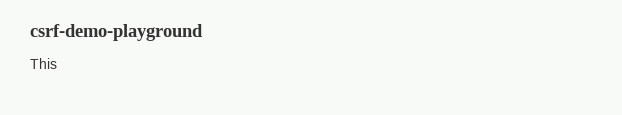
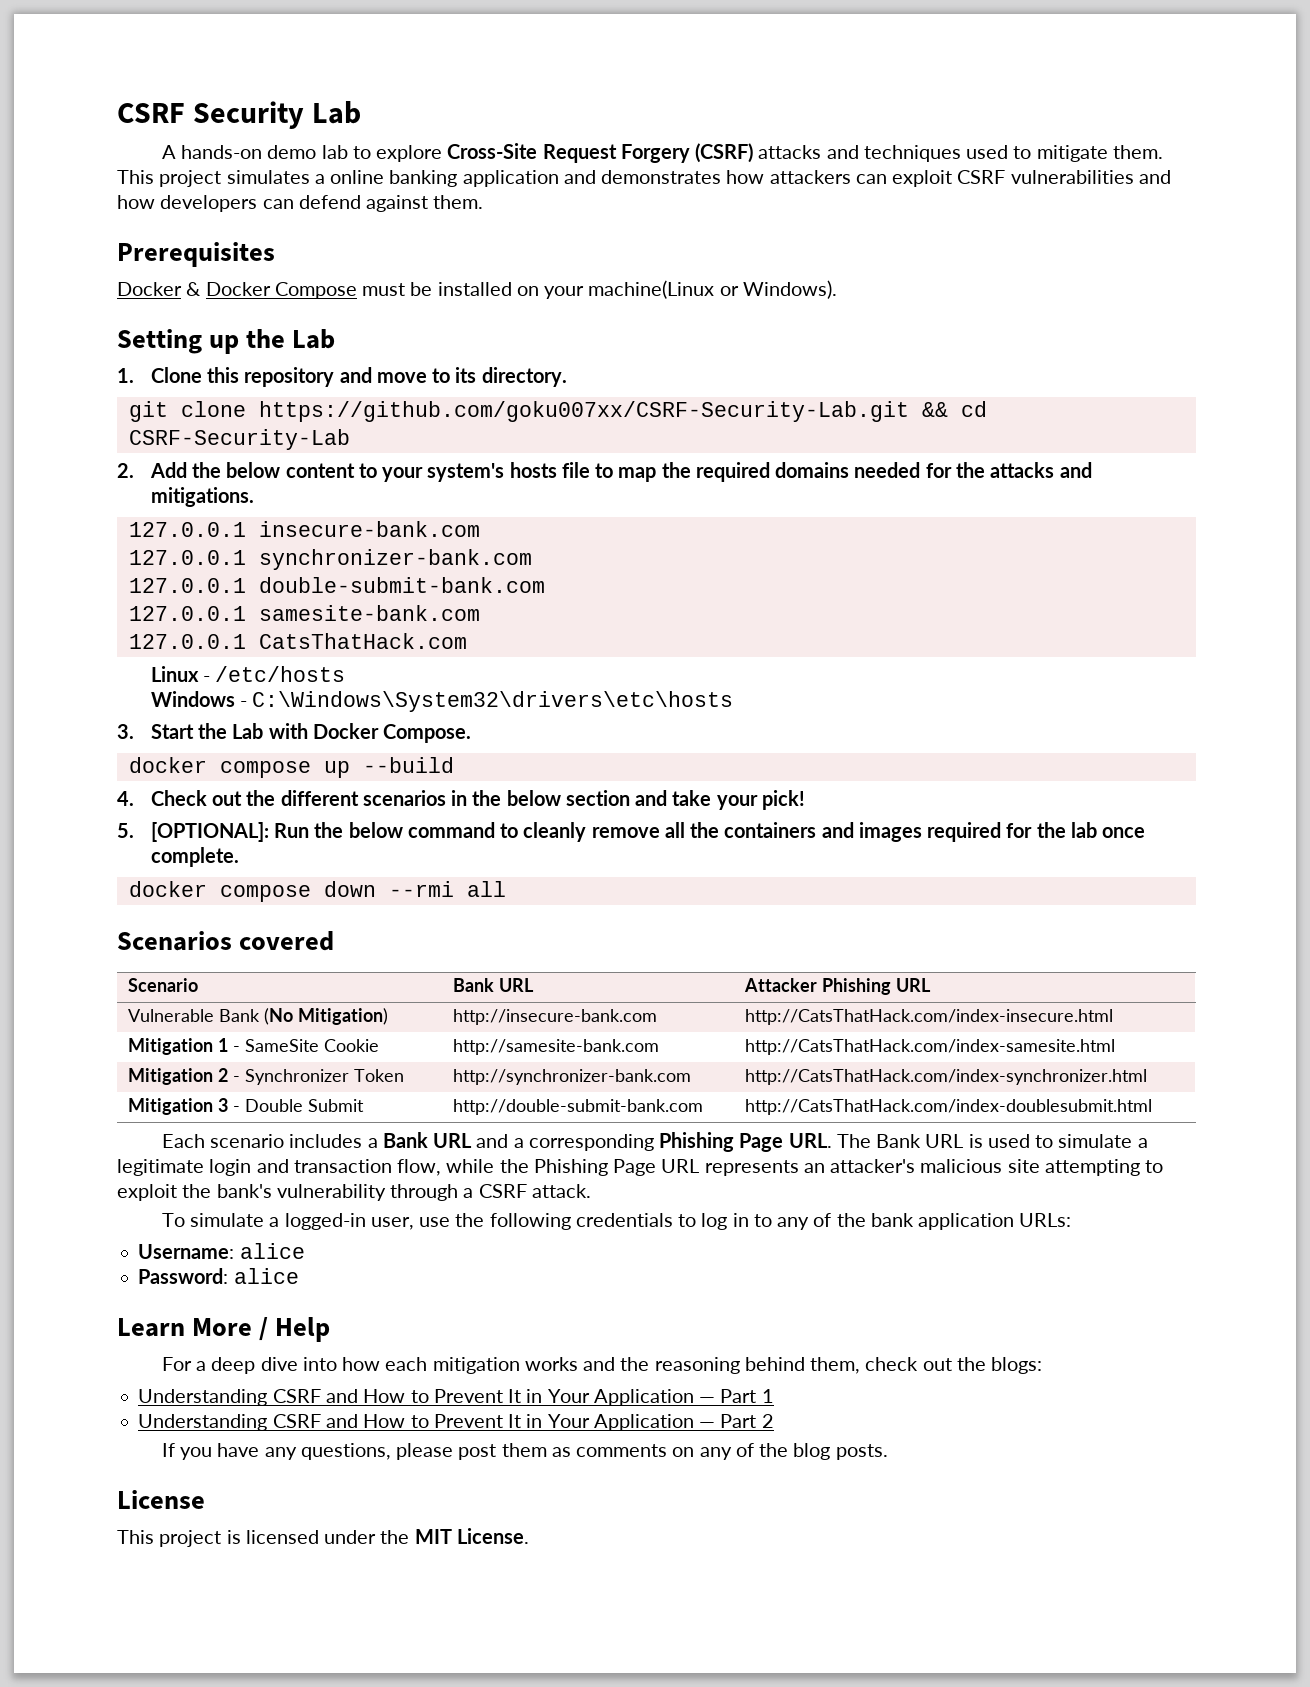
[30,24,203,41] [30,58,57,69] csrf-demo-playground // This -> [117,101,362,129] [161,143,1163,163] [117,170,1171,187] [117,195,484,212] [117,242,275,267] [117,280,837,299] [117,329,336,354] [117,367,567,387] [128,401,987,422] [128,429,350,450] [117,462,1092,482] [150,487,254,507] [128,521,480,537] [128,549,532,570] [128,577,545,593] [128,605,480,621] [128,633,467,649] [150,666,346,682] [150,691,734,712] [117,723,472,743] [128,757,454,778] [117,790,805,810] [117,822,1146,842] [150,847,239,867] [128,881,506,902] [117,931,335,951] [128,978,199,992] [453,978,535,992] [744,978,931,995] [128,1008,389,1025] [453,1009,658,1025] [745,1009,1114,1025] [128,1038,380,1055] [453,1039,660,1055] [745,1039,1116,1055] [128,1068,405,1085] [453,1069,692,1085] [745,1069,1148,1085] [128,1098,365,1115] [453,1099,704,1115] [745,1099,1153,1115] [161,1132,1148,1152] [117,1159,1164,1176] [117,1184,591,1201] [161,1213,1072,1230] [138,1243,305,1259] [138,1268,299,1284] [117,1317,331,1342] [161,1357,1043,1374] [138,1389,774,1406] [138,1414,774,1431] [161,1443,888,1460] [117,1490,205,1509] [117,1528,529,1547] CSRF Security Lab // A hands-on demo lab to explore Cross-Site Request Forgery (CSRF) attacks and techniques used to mitigate them. This project simulates a online banking application and demonstrates how attackers can exploit CSRF vulnerabilities and how developers can defend against them. // Prerequisites // Docker & Docker Compose must be installed on your machine(Linux or Windows). // Setting up the Lab // 1. Clone this repository and move to its directory. // git clone https://github.com/goku007xx/CSRF-Security-Lab.git && cd CSRF-Security-Lab // 2. Add the below content to your system's hosts file to map the required domains needed for the attacks and mitigations. // 127.0.0.1 insecure-bank.com // 127.0.0.1 synchronizer-bank.com // 127.0.0.1 double-submit-bank.com // 127.0.0.1 samesite-bank.com // 127.0.0.1 CatsThatHack.com // Linux - /etc/hosts // Windows - C:\Windows\System32\drivers\etc\hosts // 3. Start the Lab with Docker Compose. // docker compose up --build // 4. Check out the different scenarios in the below section and take your pick! // 5. [OPTIONAL]: Run the below command to cleanly remove all the containers and images required for the lab once complete. // docker compose down --rmi all // Scenarios covered // Scenario | Bank URL | Attacker Phishing URL // Vulnerable Bank (No Mitigation) | http://insecure-bank.com | http://CatsThatHack.com/index-insecure.html // Mitigation 1 - SameSite Cookie | http://samesite-bank.com | http://CatsThatHack.com/index-samesite.html // Mitigation 2 - Synchronizer Token | http://synchronizer-bank.com | http://CatsThatHack.com/index-synchronizer.html // Mitigation 3 - Double Submit | http://double-submit-bank.com | http://CatsThatHack.com/index-doublesubmit.html // Each scenario includes a Bank URL and a corresponding Phishing Page URL. The Bank URL is used to simulate a legitimate login and transaction flow, while the Phishing Page URL represents an attacker's malicious site attempting to exploit the bank's vulnerability through a CSRF attack. // To simulate a logged-in user, use the following credentials to log in to any of the bank application URLs: // Username: alice // Password: alice // Learn More / Help // For a deep dive into how each mitigation works and the reasoning behind them, check out the blogs: // Understanding CSRF and How to Prevent It in Your Application — Part 1 // Understanding CSRF and How to Prevent It in Your Application — Part 2 // If you have any questions, please post them as comments on any of the blog posts. // License // This project is licensed under the MIT License.

